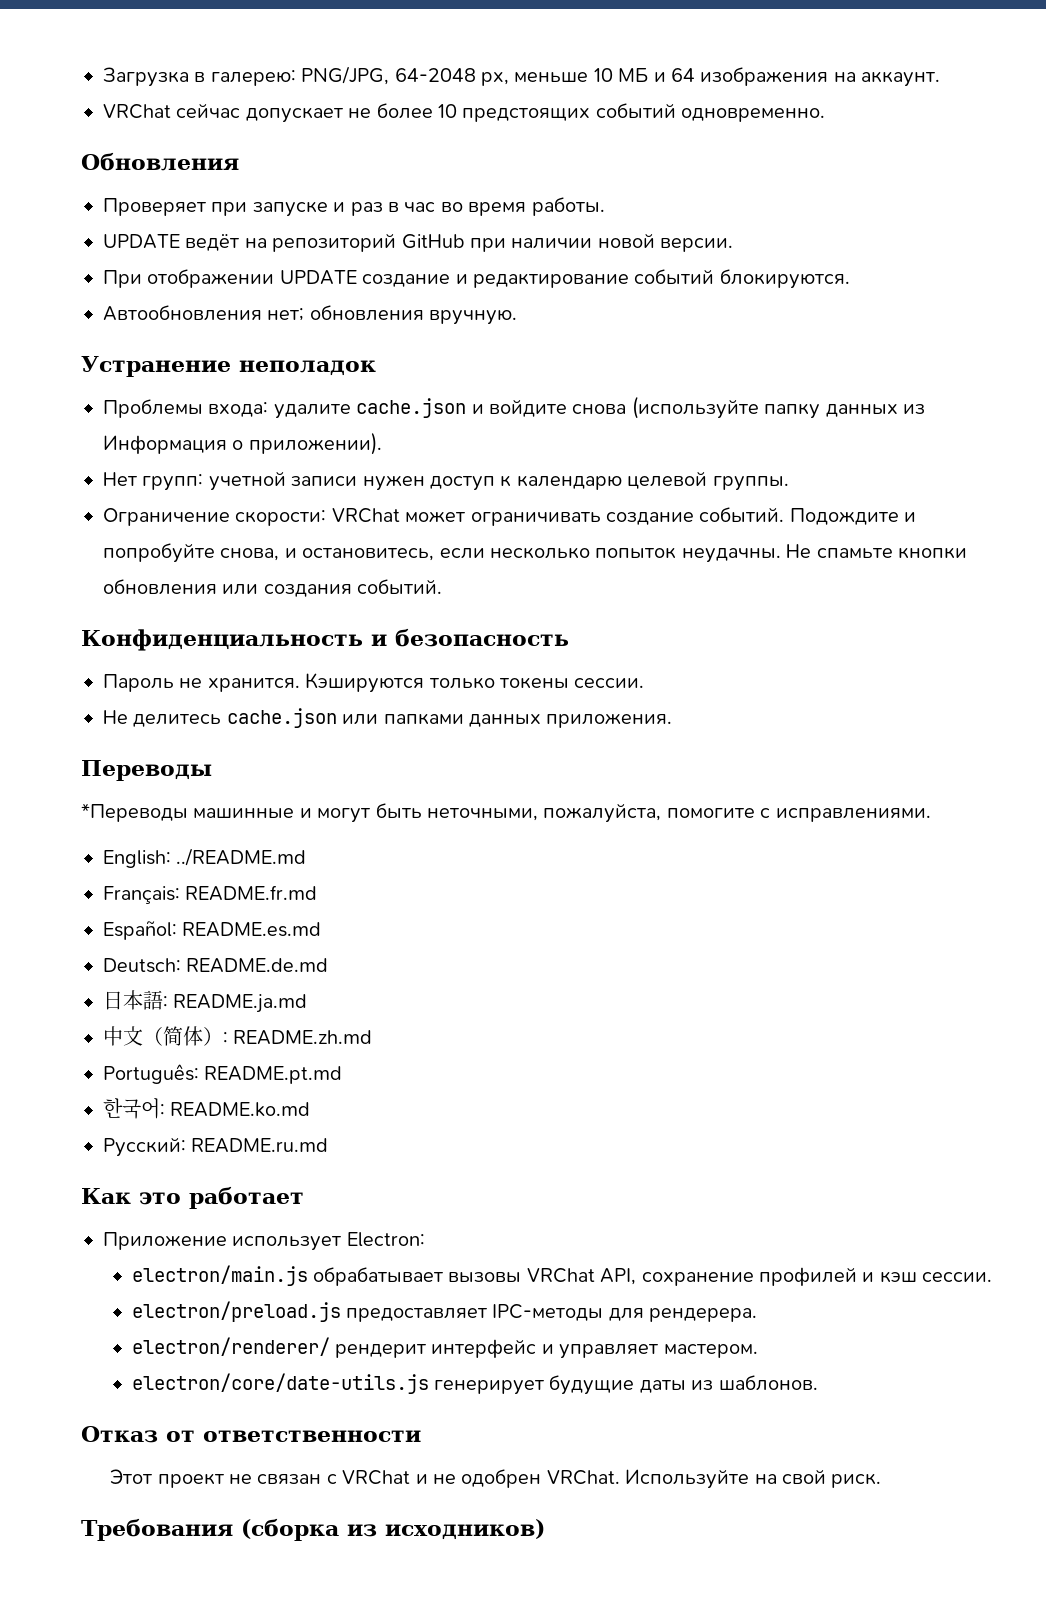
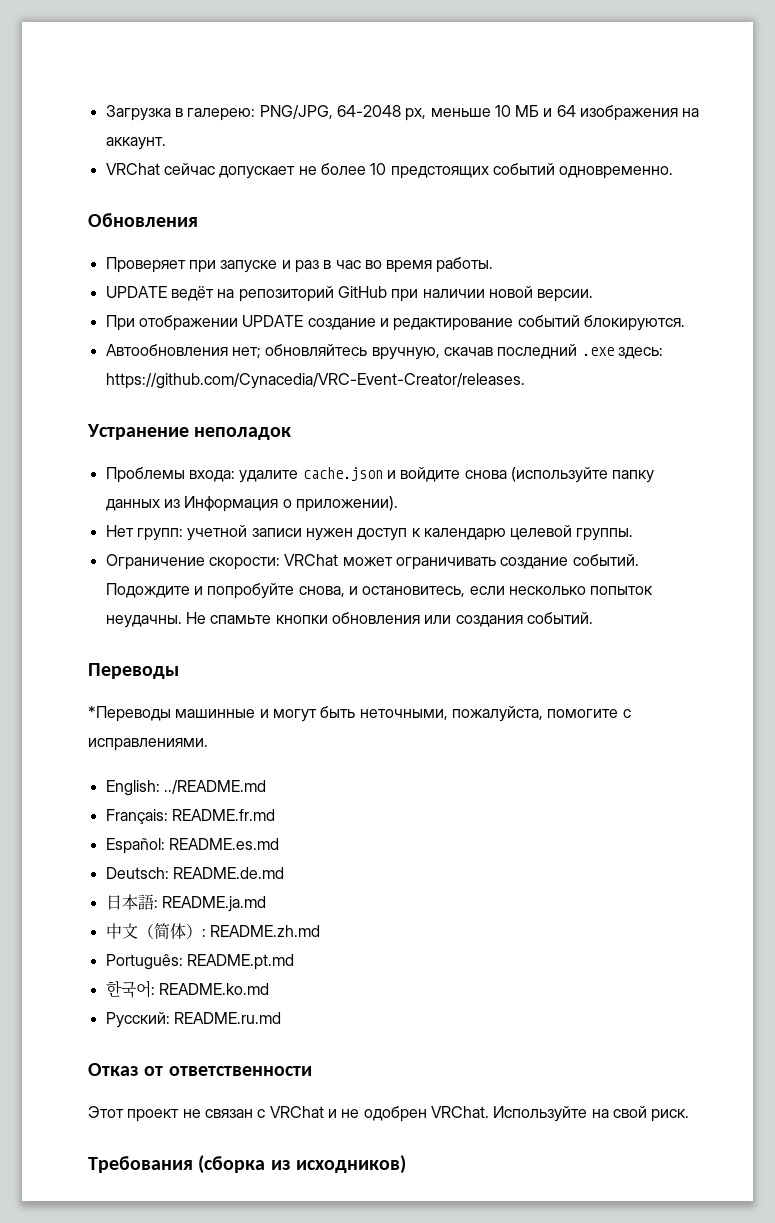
[309,305,518,325] обновления вручную. -> [265,344,663,360] [105,373,525,389] обновляйтесь вручную, скачав последний .exe здесь: https://github.com/Cynacedia/VRC-Event-Creator/releases.
[81,628,569,651] [103,673,645,693] [103,708,673,728] // Конфиденциальность и безопасность // Пароль не хранится. Кэшируются только токены сессии. // Не делитесь cache.json или папками данных приложения. -> (593, 618) none
[81,1186,304,1209] [103,1232,425,1251] [131,1265,993,1286] [131,1301,758,1322] [131,1337,758,1359] [131,1373,818,1395] // Как это работает // Приложение использует Electron: // electron/main.js обрабатывает вызовы VRChat API, сохранение профилей и кэш сессии. // electron/preload.js предоставляет IPC-методы для рендерера. // electron/renderer/ рендерит интерфейс и управляет мастером. // electron/core/date-utils.js генерирует будущие даты из шаблонов. -> (281, 1018) none

